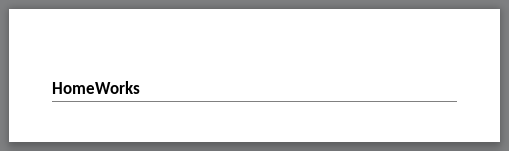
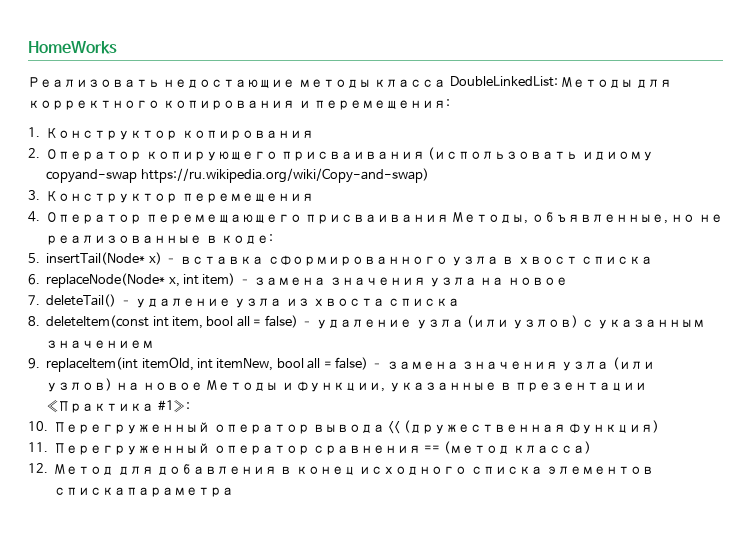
(140, 87) none -> [28,76,673,88] [28,99,451,110] [28,127,314,140] [28,147,654,161] [46,168,429,183] [28,190,314,203] [28,211,723,224] [46,234,273,245] [28,252,654,266] [28,273,568,288] [28,294,461,308] [28,315,706,329] [46,340,155,349] [28,357,655,372] [46,378,648,392] [46,399,190,413] [28,420,660,434] [28,441,592,455] [28,463,654,475] [54,487,235,497] // Реализовать недостающие методы класса DoubleLinkedList: Методы для корректного копирования и перемещения: // 1. Конструктор копирования // 2. Оператор копирующего присваивания (использовать идиому copyand-swap https://ru.wikipedia.org/wiki/Copy-and-swap) // 3. Конструктор перемещения // 4. Оператор перемещающего присваивания Методы, объявленные, но не реализованные в коде: // 5. insertTail(Node* x) – вставка сформированного узла в хвост списка // 6. replaceNode(Node* x, int item) – замена значения узла на новое // 7. deleteTail() – удаление узла из хвоста списка // 8. deleteItem(const int item, bool all = false) – удаление узла (или узлов) с указанным значением // 9. replaceItem(int itemOld, int itemNew, bool all = false) – замена значения узла (или узлов) на новое Методы и функции, указанные в презентации «Практика #1»: // 10. Перегруженный оператор вывода << (дружественная функция) // 11. Перегруженный оператор сравнения == (метод класса) // 12. Метод для добавления в конец исходного списка элементов спискапараметра

